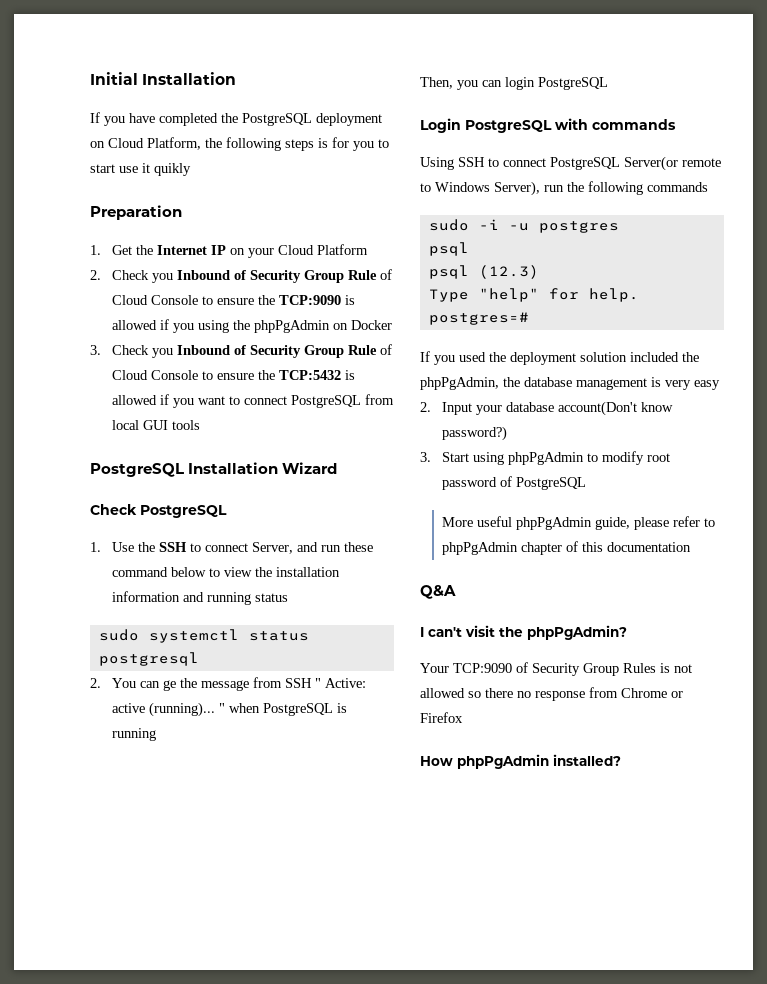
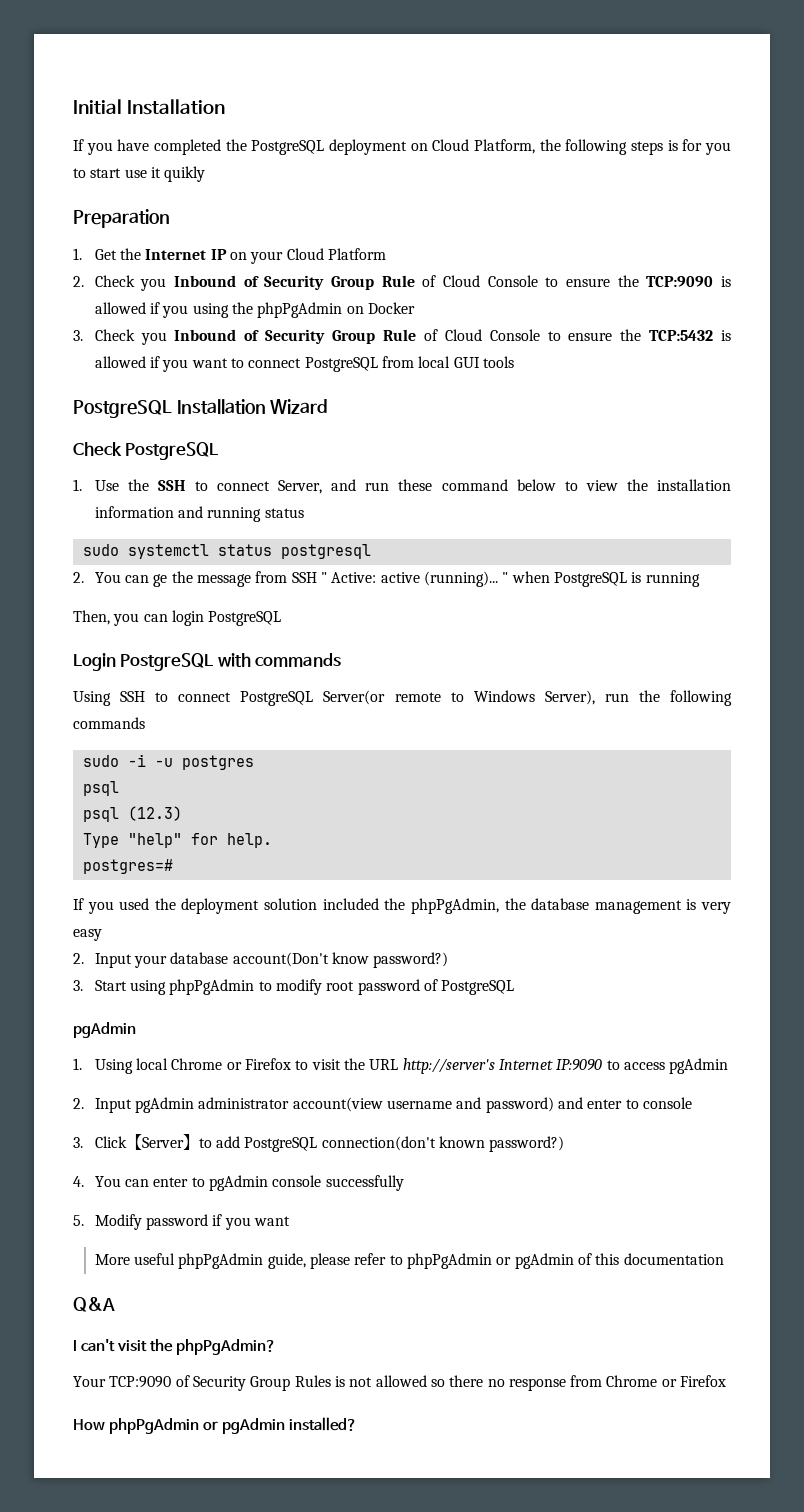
(587, 483) none -> [73,1022,136,1038] [73,1058,729,1074] [73,1097,692,1113] [73,1134,565,1152] [73,1175,404,1191] [73,1214,291,1230] // pgAdmin // 1. Using local Chrome or Firefox to visit the URL http://server's Internet IP:9090 to access pgAdmin // 2. Input pgAdmin administrator account(view username and password) and enter to console // 3. Click【Server】to add PostgreSQL connection(don't known password?) // 4. You can enter to pgAdmin console successfully // 5. Modify password if you want
[521,542,563,555] chapter -> [496,1253,574,1269] or pgAdmin
(549, 761) none -> [203,1418,286,1434] or pgAdmin

